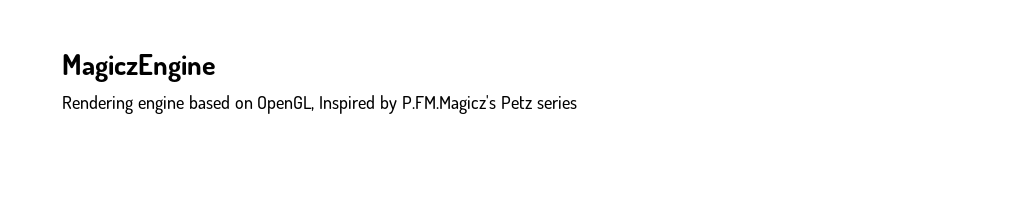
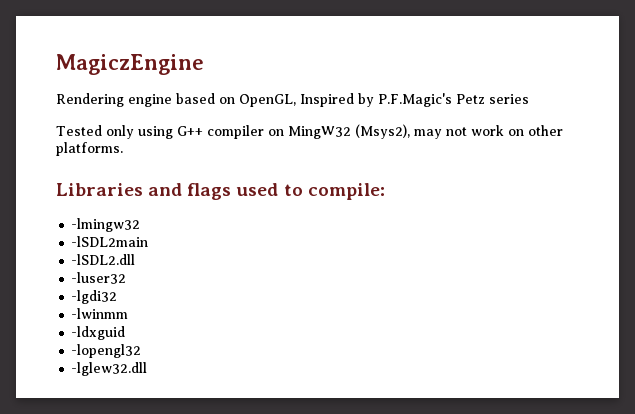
[402,95,497,114] P.FM.Magicz's -> [378,93,452,107] P.F.Magic's
(577, 102) none -> [56,124,563,139] [56,142,123,156] [56,183,385,200] [71,218,141,232] [71,236,149,247] [71,254,136,265] [71,272,127,284] [71,290,118,304] [71,308,129,319] [71,326,126,340] [71,344,142,358] [71,362,148,376] // Tested only using G++ compiler on MingW32 (Msys2), may not work on other platforms. // Libraries and flags used to compile: // -lmingw32 // -lSDL2main // -lSDL2.dll // -luser32 // -lgdi32 // -lwinmm // -ldxguid // -lopengl32 // -lglew32.dll

